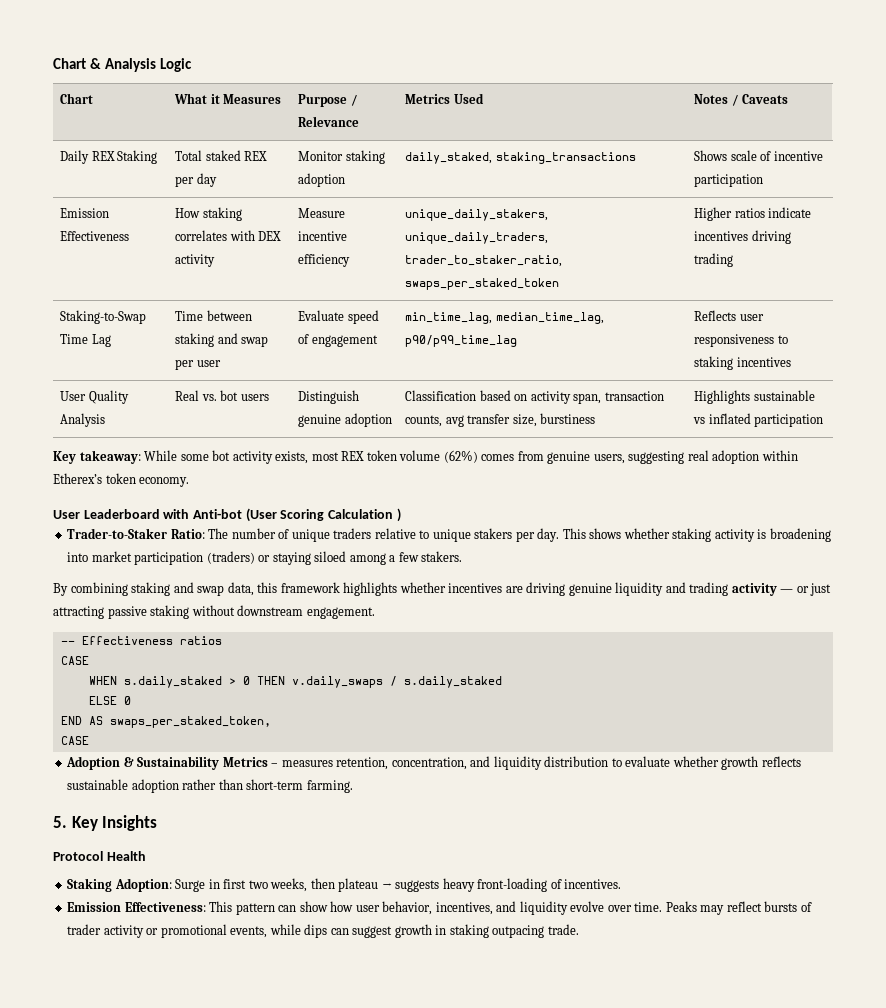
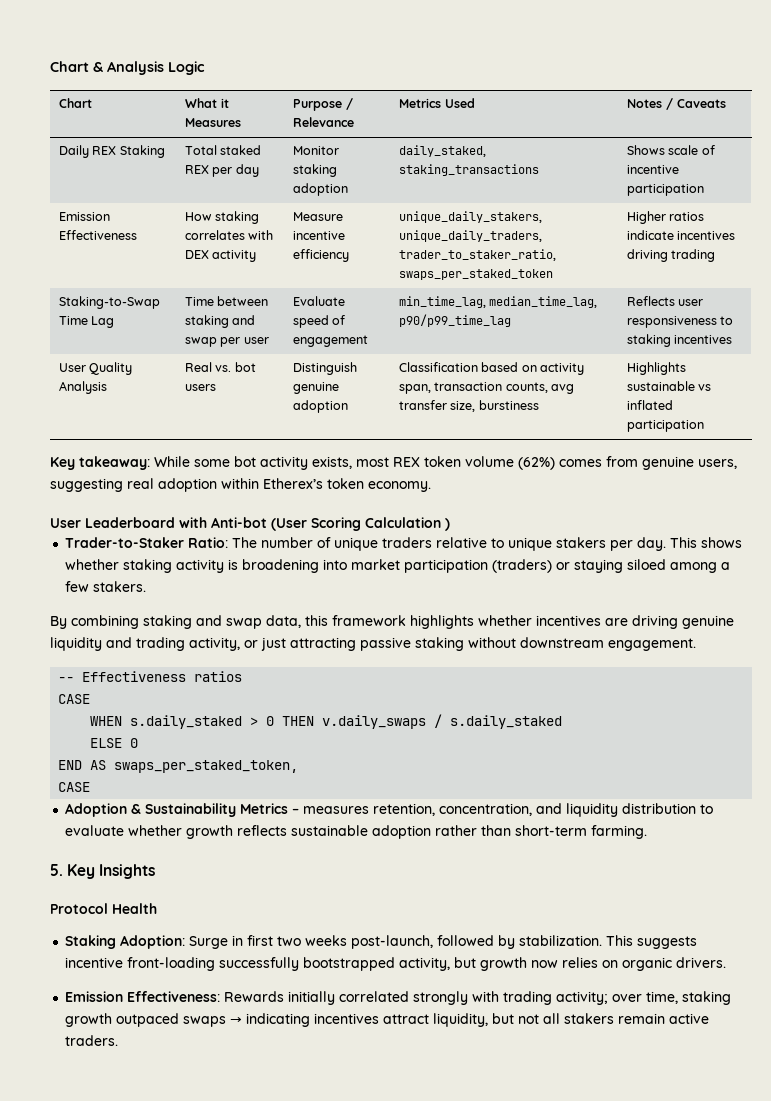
[731,583,794,596] activity — -> [189,637,240,651] activity,
[270,878,622,892] [67,901,812,915] [67,924,579,938] weeks, then plateau → suggests heavy front-loading of incentives. // Emission Effectiveness: This pattern can show how user behavior, incentives, and liquidity evolve over time. Peaks may reflect bursts of trader activity or promotional events, while dips can suggest growth in staking outpacing trade. -> [305,935,698,949] [65,957,727,971] [65,991,732,1005] [65,1013,710,1027] [65,1035,119,1046] weeks post-launch, followed by stabilization. This suggests incentive front-loading successfully bootstrapped activity, but growth now relies on organic drivers. // Emission Effectiveness: Rewards initially correlated strongly with trading activity; over time, staking growth outpaced swaps → indicating incentives attract liquidity, but not all stakers remain active traders.

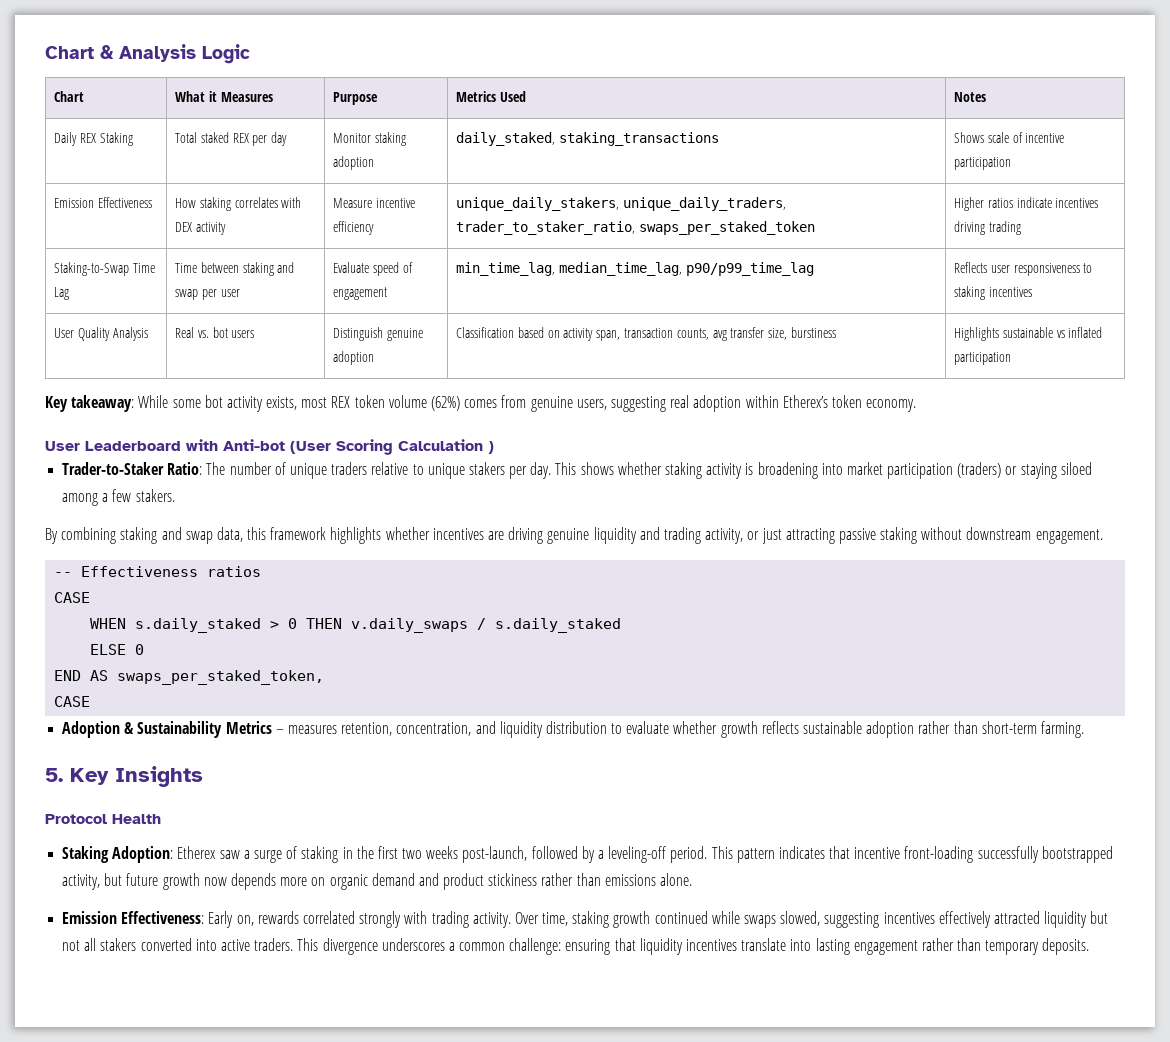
[345,98,353,110] [292,117,354,127] / Relevance -> (379, 98) none
[665,98,726,110] / Caveats -> (987, 97) none
[189,935,244,949] Surge in -> [177,846,374,863] Etherex saw a surge of staking in the
[519,935,698,949] stabilization. This suggests -> [598,846,851,863] a leveling-off period. This pattern indicates that
(477, 962) none -> [126,873,159,886] future
[562,957,727,971] relies on organic drivers. -> [230,873,693,890] depends more on organic demand and product stickiness rather than emissions alone.
[224,991,336,1005] Rewards initially -> [208,911,299,928] Early on, rewards
[556,991,643,1005] activity; over -> [472,912,539,928] activity. Over
[116,1013,710,1027] [65,1035,119,1046] outpaced swaps → indicating incentives attract liquidity, but not all stakers remain active traders. -> [654,911,1109,928] [62,938,1090,955] continued while swaps slowed, suggesting incentives effectively attracted liquidity but not all stakers converted into active traders. This divergence underscores a common challenge: ensuring that liquidity incentives translate into lasting engagement rather than temporary deposits.

